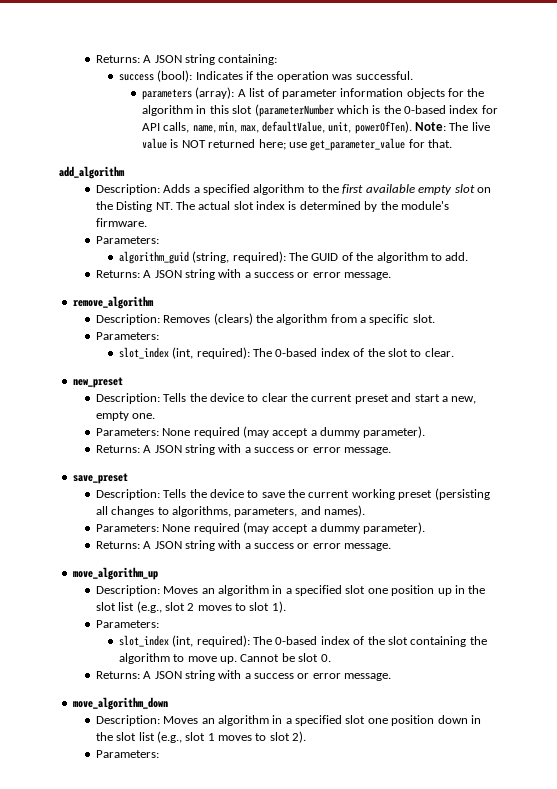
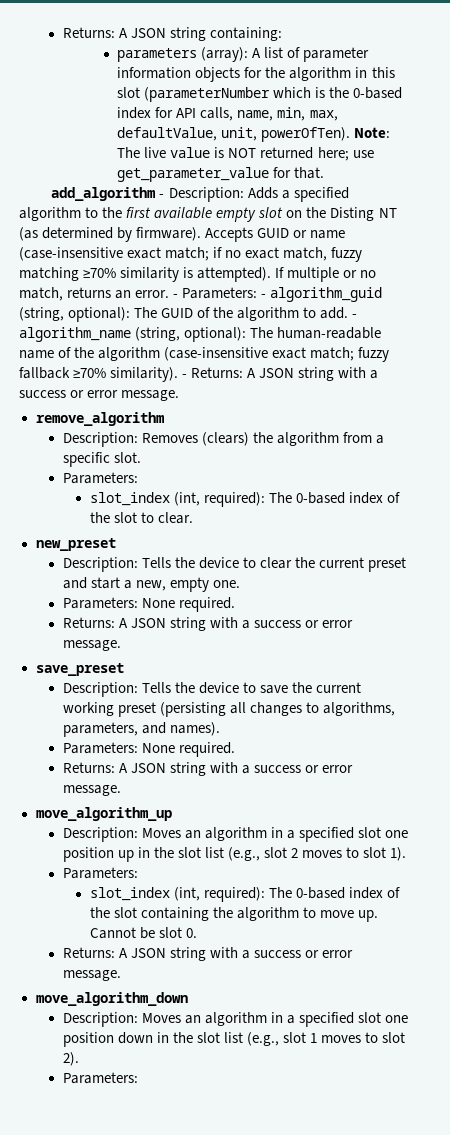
[118,70,413,82] // success (bool): Indicates if the operation was successful. -> (282, 34) none
(125, 172) // -> [159,194,165,198] -
[155,201,449,212] [95,218,147,227] [95,236,159,244] NT. The actual slot index is determined by the module's firmware. // Parameters: // -> [378,208,397,218] [19,227,346,242] [19,247,363,262] [19,267,377,282] [19,287,267,301] NT (as determined by firmware). Accepts GUID or name (case-insensitive exact match; if no exact match, fuzzy matching ≥70% similarity is attempted). If multiple or no match, returns an error. - Parameters: -
[232,251,286,263] required): -> [68,307,131,322] optional):
(469, 256) // -> [352,314,358,318] [19,327,382,342] [19,347,390,362] [19,367,188,382] - algorithm_name (string, optional): The human‑readable name of the algorithm (case-insensitive exact match; fuzzy fallback ≥70% similarity). -
[193,426,426,438] required (may accept a dummy parameter). -> [178,597,235,612] required.
[193,522,426,534] required (may accept a dummy parameter). -> [178,742,235,757] required.

